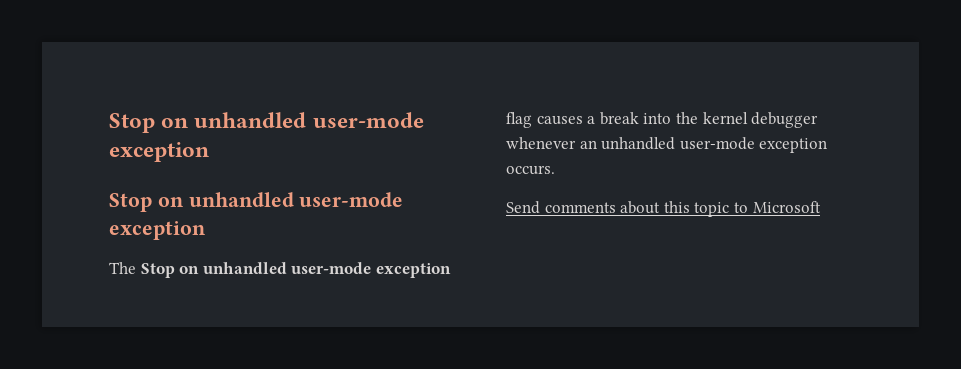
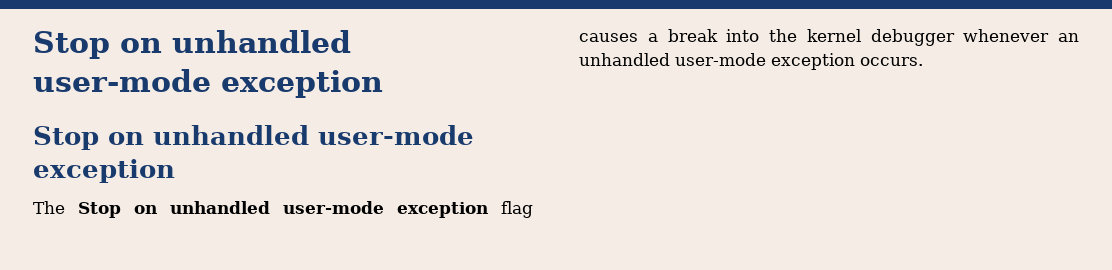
[506,201,821,217] // Send comments about this topic to Microsoft -> (923, 61) none

